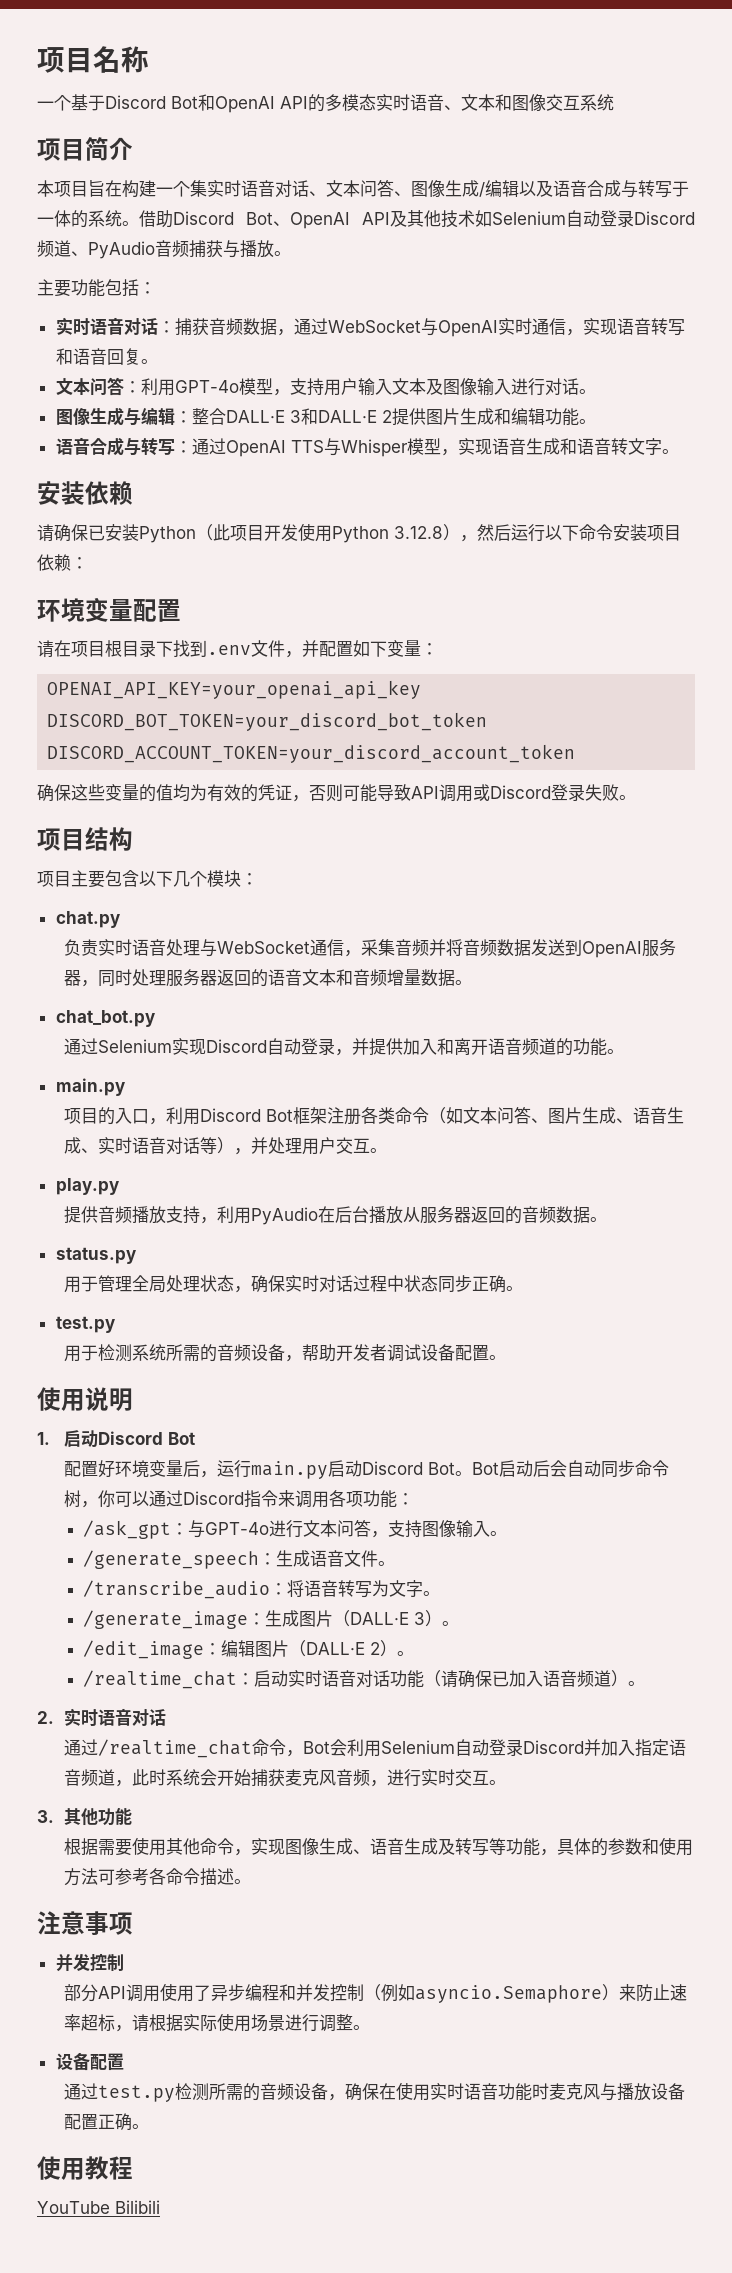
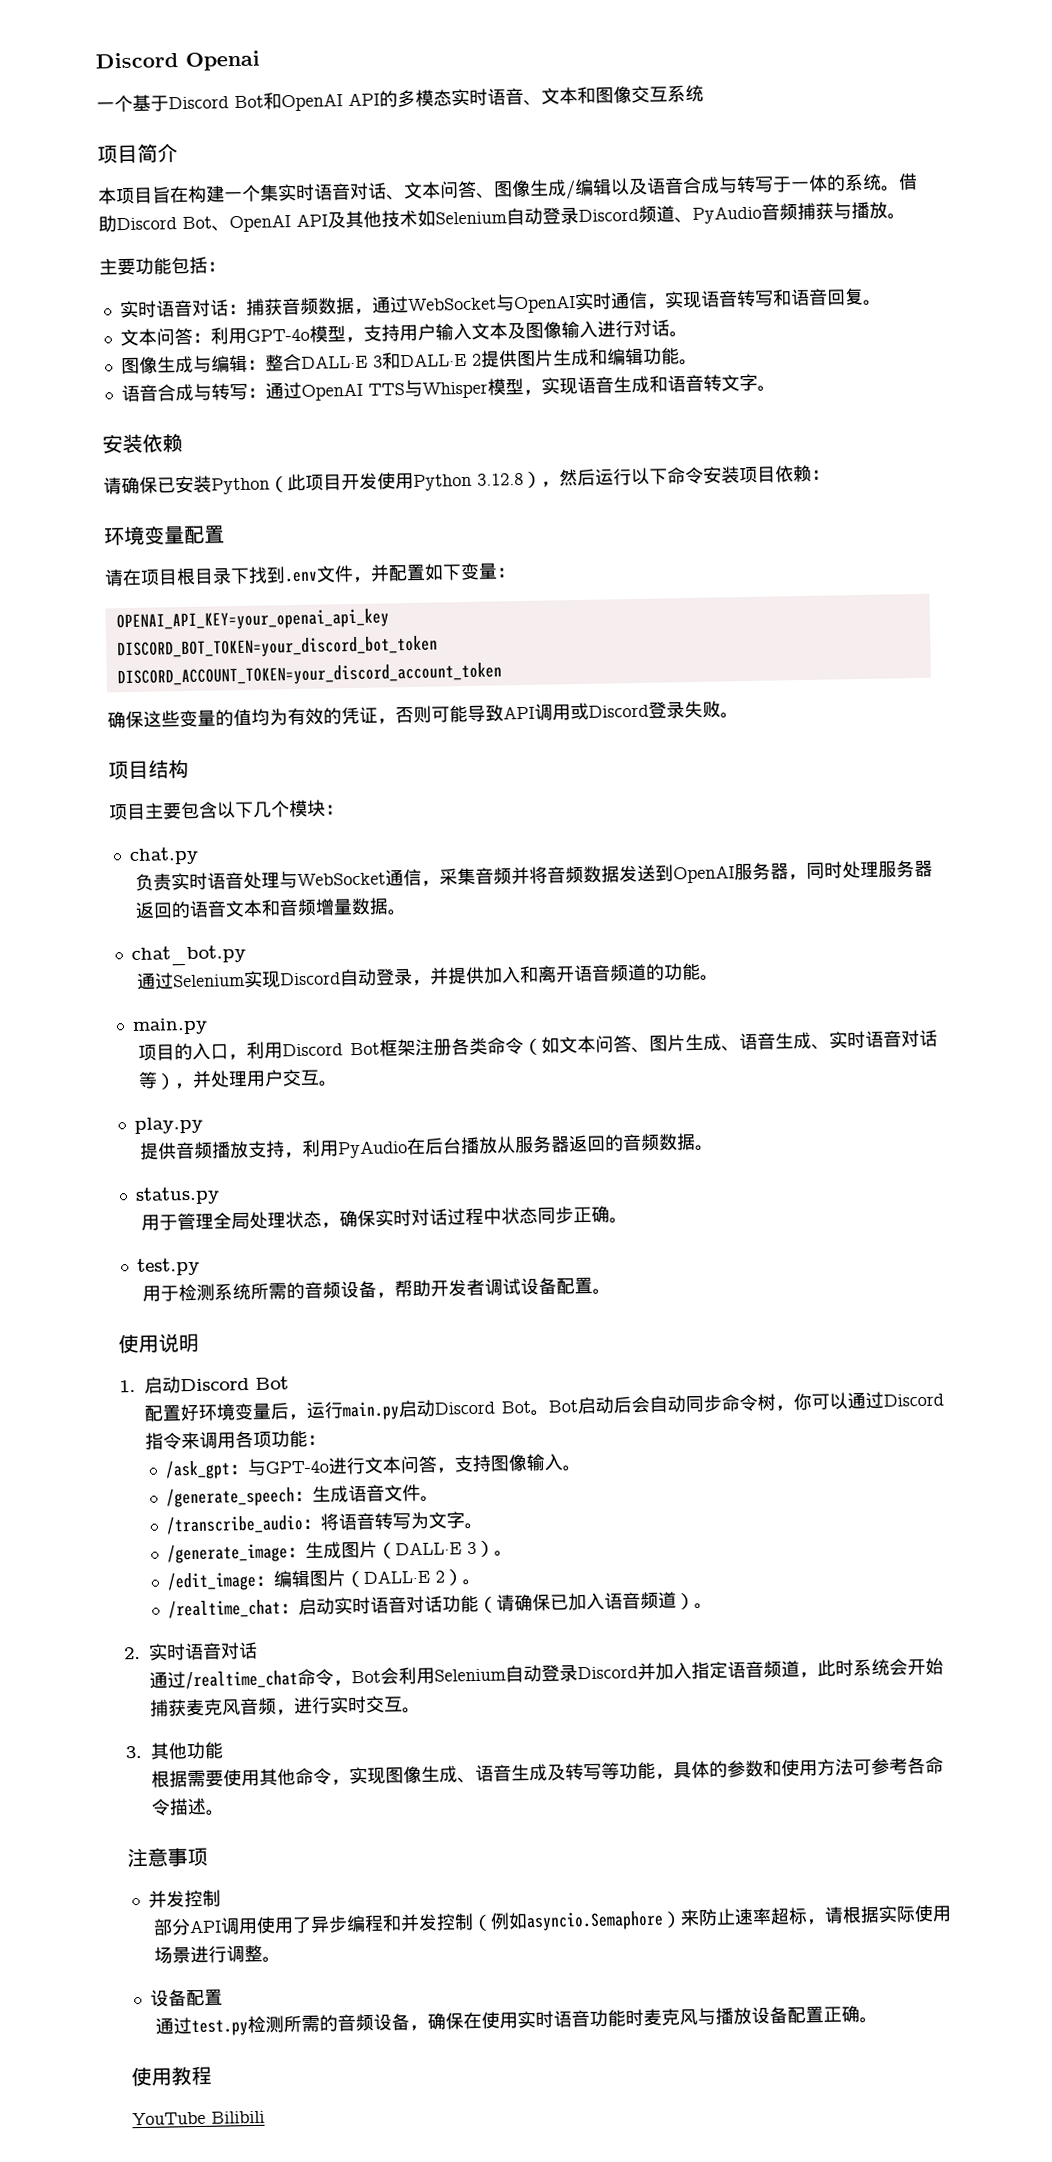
[37,46,149,73] 项目名称 -> [95,50,260,71] Discord Openai

